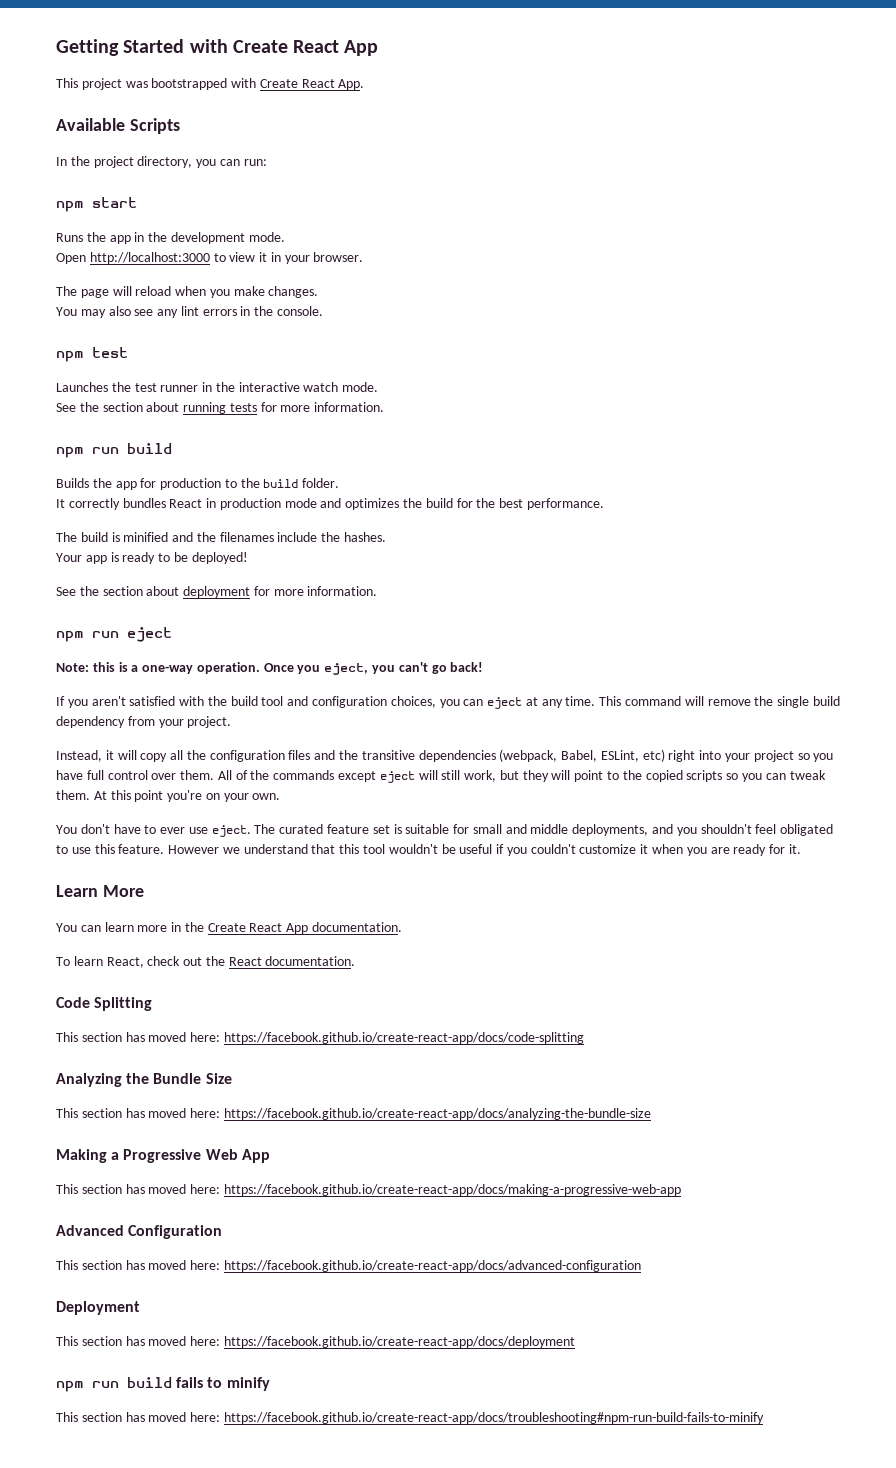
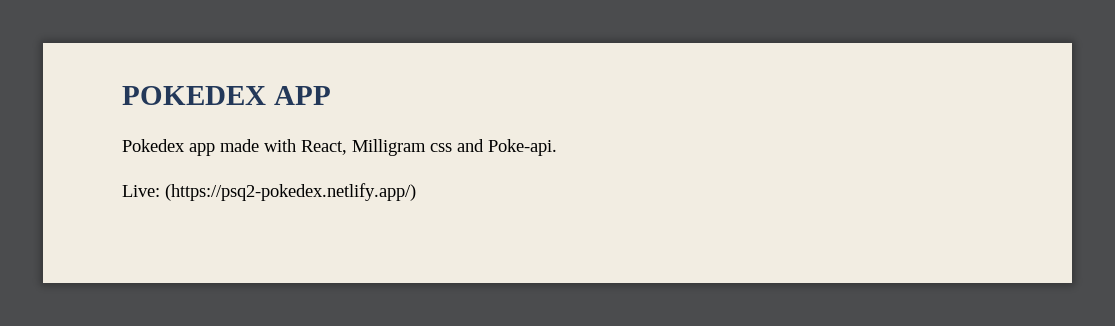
[56,39,379,56] [56,78,365,90] [56,118,180,134] [56,156,267,168] [56,197,137,212] [56,232,285,244] [56,252,364,264] [56,286,319,298] [56,306,324,318] [56,347,128,362] [56,382,379,392] [56,402,385,414] [56,443,172,458] [56,478,340,490] [56,498,604,510] [56,532,387,542] [56,552,248,564] [56,586,378,598] [56,627,172,642] [56,662,484,675] [56,696,840,709] [56,716,232,728] [56,749,834,762] [56,770,826,783] [56,790,281,802] [56,824,834,837] [56,844,801,856] [56,885,144,897] [56,922,403,934] [56,956,356,968] [56,997,153,1011] [56,1032,584,1044] [56,1073,232,1087] [56,1108,651,1120] [56,1149,270,1163] [56,1184,681,1196] [56,1225,223,1239] [56,1260,641,1272] [56,1301,140,1315] [56,1336,575,1348] [56,1377,270,1392] [56,1412,764,1424] Getting Started with Create React App // This project was bootstrapped with Create React App. // Available Scripts // In the project directory, you can run: // npm start // Runs the app in the development mode. // Open http://localhost:3000 to view it in your browser. // The page will reload when you make changes. // You may also see any lint errors in the console. // npm test // Launches the test runner in the interactive watch mode. // See the section about running tests for more information. // npm run build // Builds the app for production to the build folder. // It correctly bundles React in production mode and optimizes the build for the best performance. // The build is minified and the filenames include the hashes. // Your app is ready to be deployed! // See the section about deployment for more information. // npm run eject // Note: this is a one-way operation. Once you eject, you can't go back! // If you aren't satisfied with the build tool and configuration choices, you can eject at any time. This command will remove the single build dependency from your project. // Instead, it will copy all the configuration files and the transitive dependencies (webpack, Babel, ESLint, etc) right into your project so you have full control over them. All of the commands except eject will still work, but they will point to the copied scripts so you can tweak them. At this point you're on your own. // You don't have to ever use eject. The curated feature set is suitable for small and middle deployments, and you shouldn't feel obligated to use this feature. However we understand that this tool wouldn't be useful if you couldn't customize it when you are ready for it. // Learn More // You can learn more in the Create React App documentation. // To learn React, check out the React documentation. // Code Splitting // This section has moved here: https://facebook.github.io/create-react-app/docs/code-splitting // Analyzing the Bundle Size // This section has moved here: https://facebook.github.io/create-react-app/docs/analyzing-the-bundle-size // Making a Progressive Web App // This section has moved here: https://facebook.github.io/create-react-app/docs/making-a-progressive-web-app // Advanced Configuration // This section has moved here: https://facebook.github.io/create-react-app/docs/advanced-configuration // Deployment // This section has moved here: https://facebook.github.io/create-react-app/docs/deployment // npm run build fails to minify // This section has moved here: https://facebook.github.io/create-react-app/docs/troubleshooting#npm-run-build-fails-to-minify -> [122,86,331,105] [122,139,557,156] [122,183,416,201] POKEDEX APP // Pokedex app made with React, Milligram css and Poke-api. // Live: (https://psq2-pokedex.netlify.app/)

